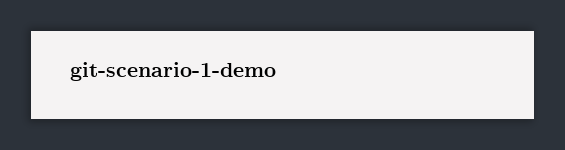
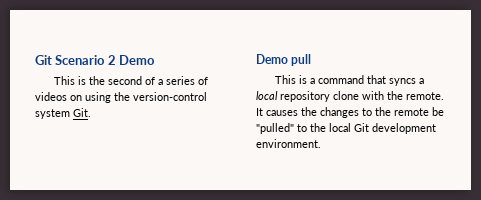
[70,62,276,81] git-scenario-1-demo -> [35,55,156,65] [53,76,208,85] [35,92,207,103] [35,108,91,119] [256,54,312,66] [274,75,424,86] [256,91,444,102] [256,107,444,118] [256,123,436,134] [256,139,321,148] Git Scenario 2 Demo // This is the second of a series of videos on using the version-control system Git. // Demo pull // This is a command that syncs a local repository clone with the remote. It causes the changes to the remote be "pulled" to the local Git development environment.

